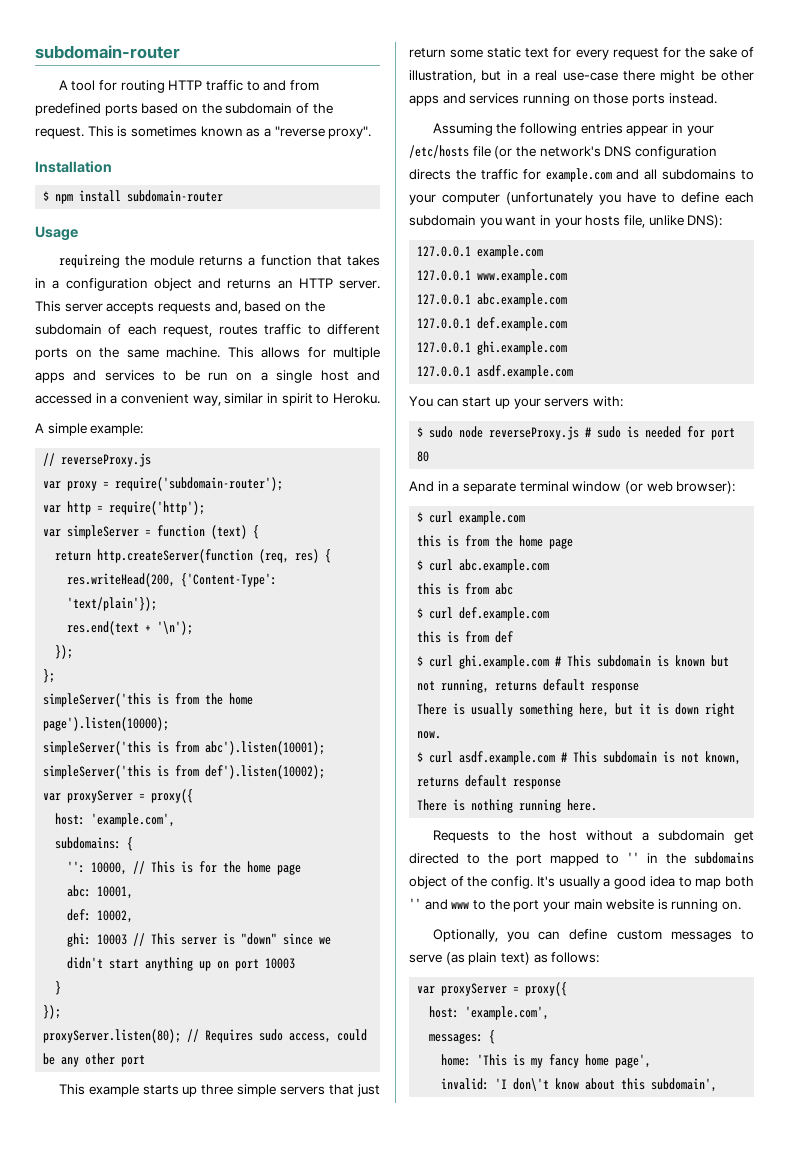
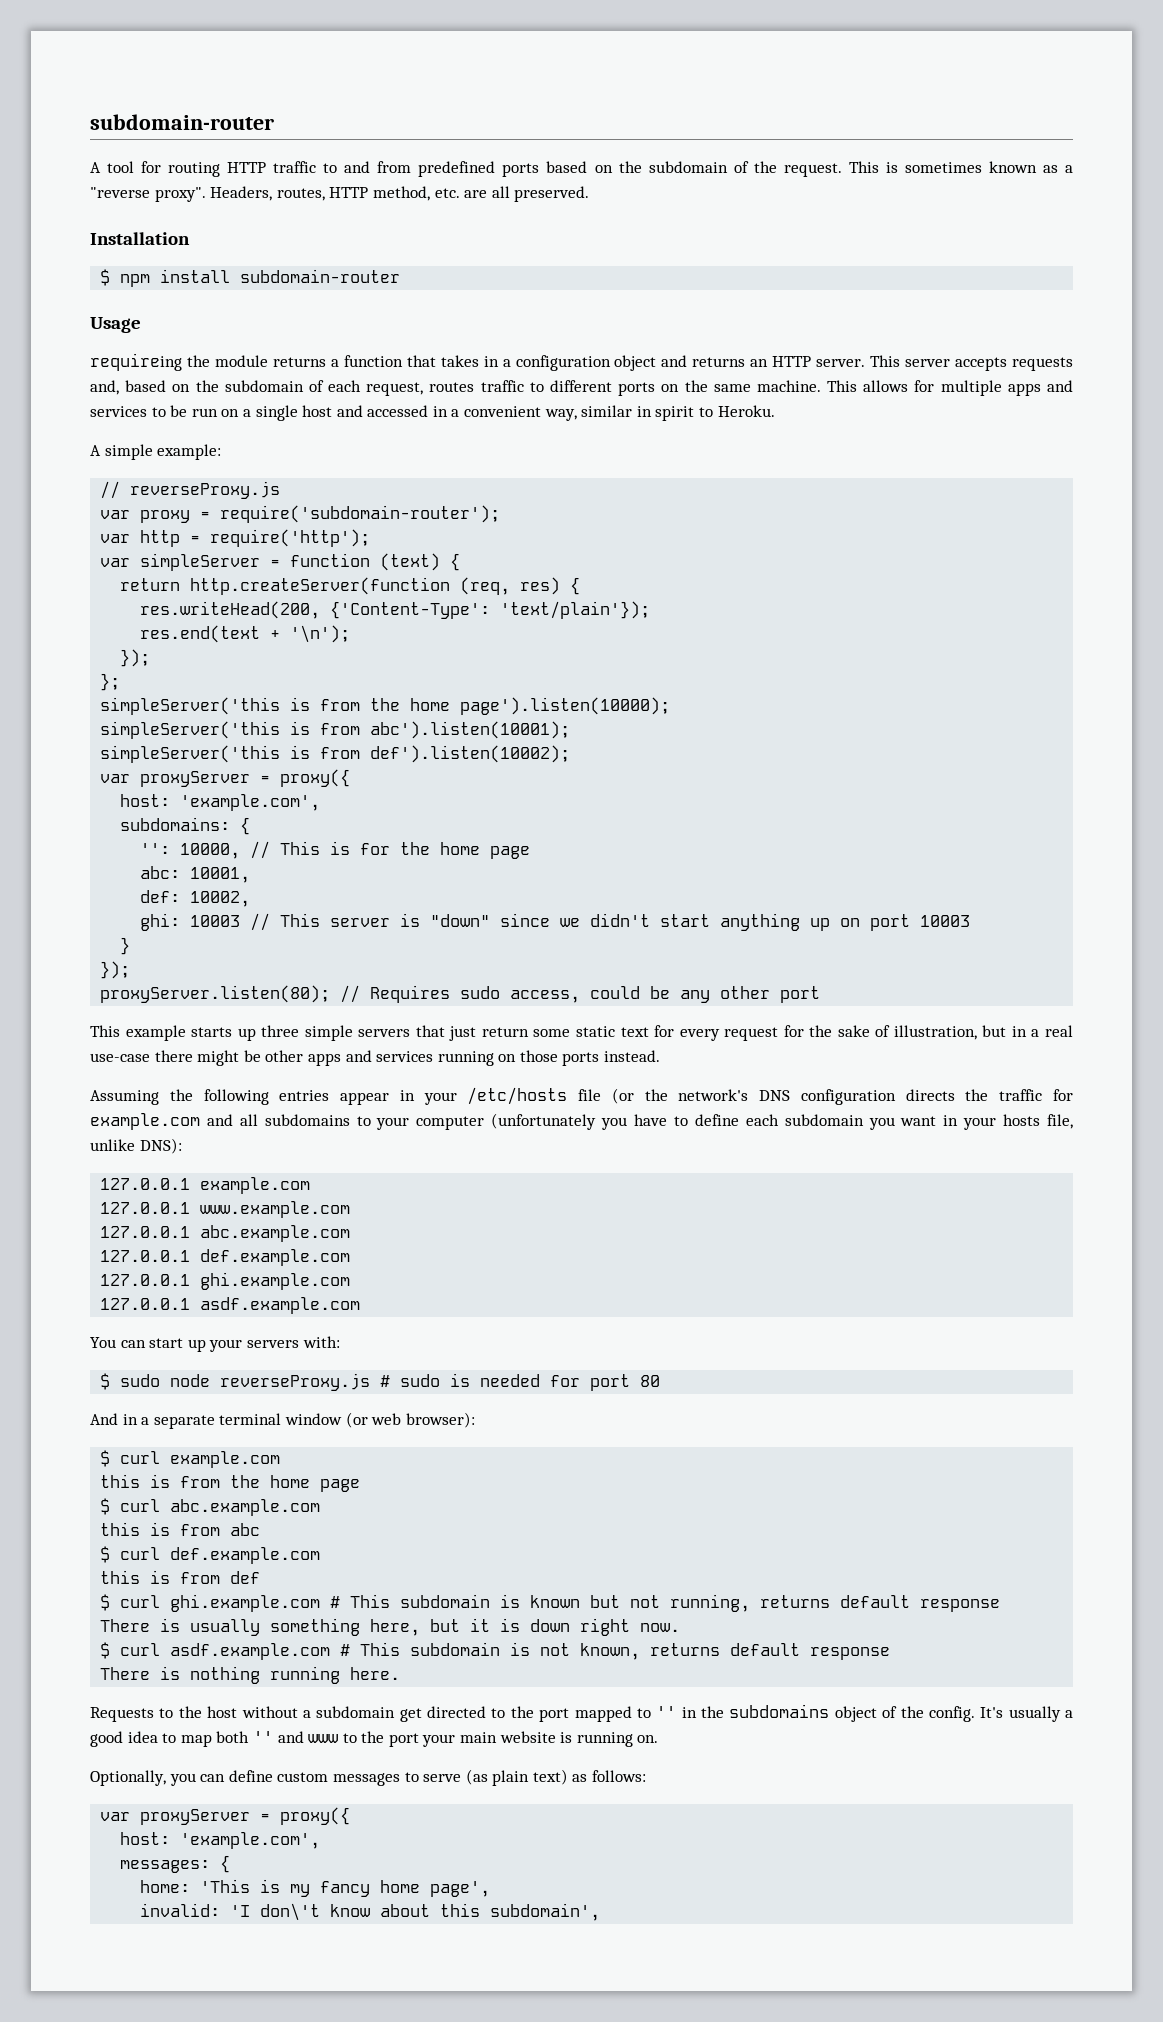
(372, 132) none -> [210,186,590,202] Headers, routes, HTTP method, etc. are all preserved.

